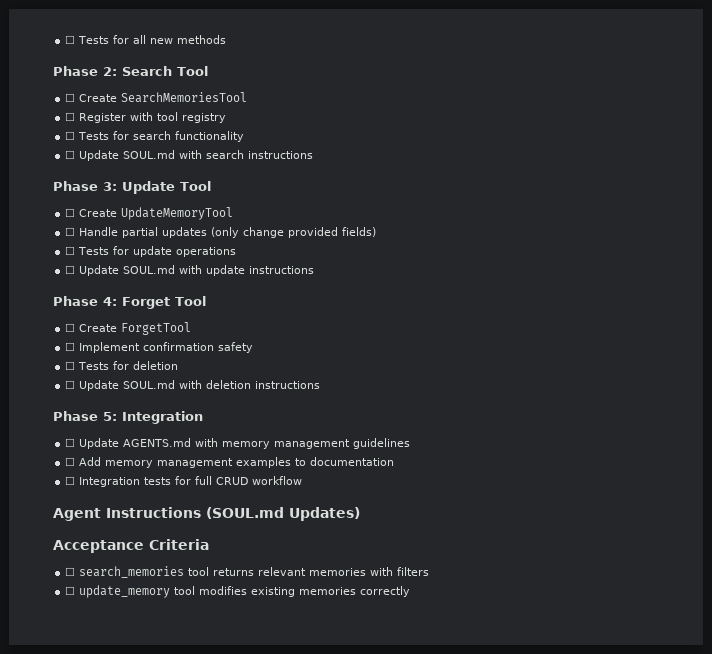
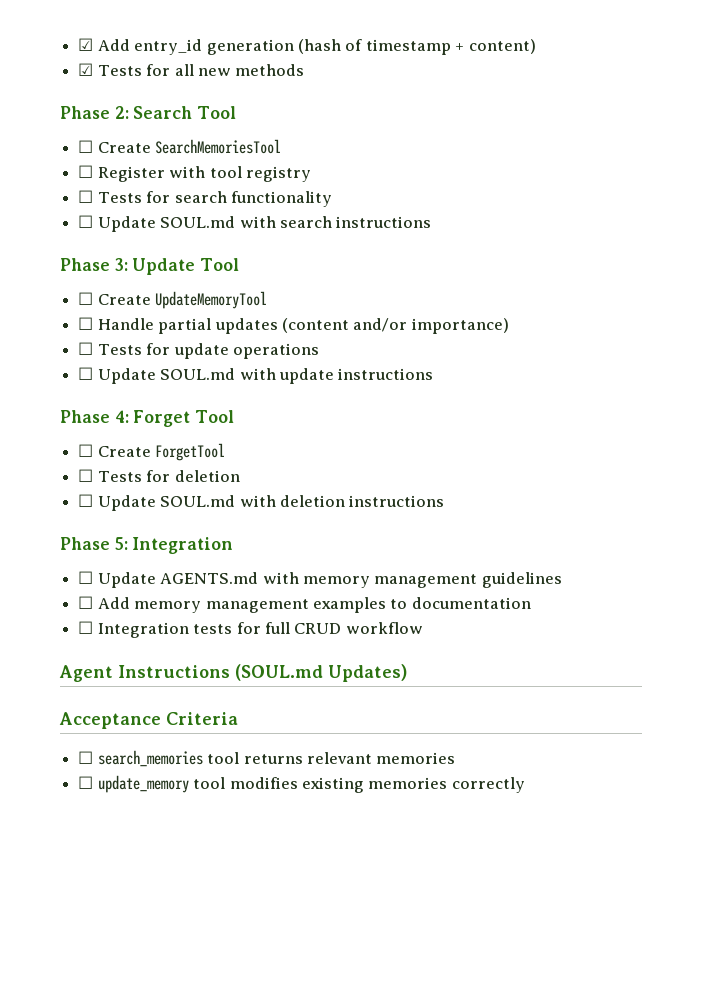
[65,35,76,44] ☐ -> [78,38,536,55] [78,63,94,76] ☑ Add entry_id generation (hash of timestamp + content) // ☑
[211,227,377,238] (only change provided fields) -> [281,318,509,334] (content and/or importance)
[65,342,254,353] // ☐ Implement confirmation safety -> (226, 452) none
[370,567,430,576] with filters -> (456, 758) none

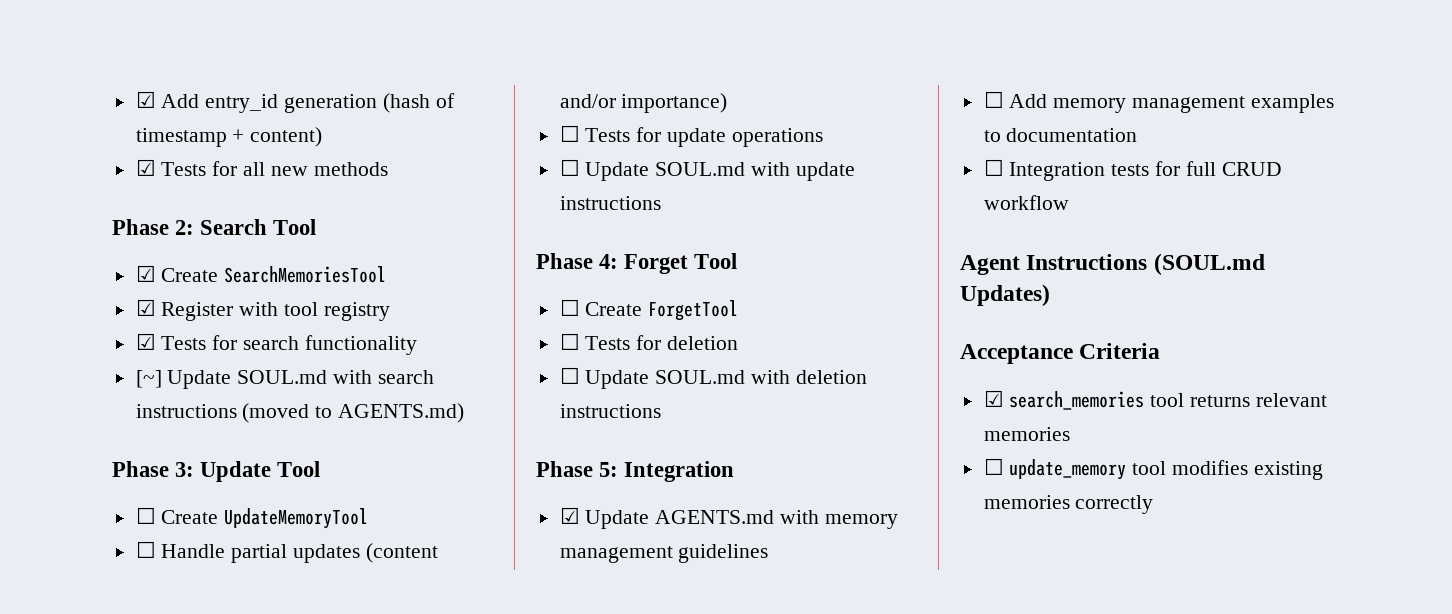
[78,140,94,153] ☐ -> [135,265,156,282] ☑
[78,165,94,178] ☐ -> [135,299,156,316] ☑
[78,190,94,203] ☐ -> [135,333,156,350] ☑
[78,215,94,228] ☐ -> [135,370,162,388] [~]
(432, 222) none -> [242,403,465,423] (moved to AGENTS.md)
[78,571,94,584] ☐ -> [559,507,580,524] ☑
[78,751,94,764] ☐ -> [983,390,1004,407] ☑

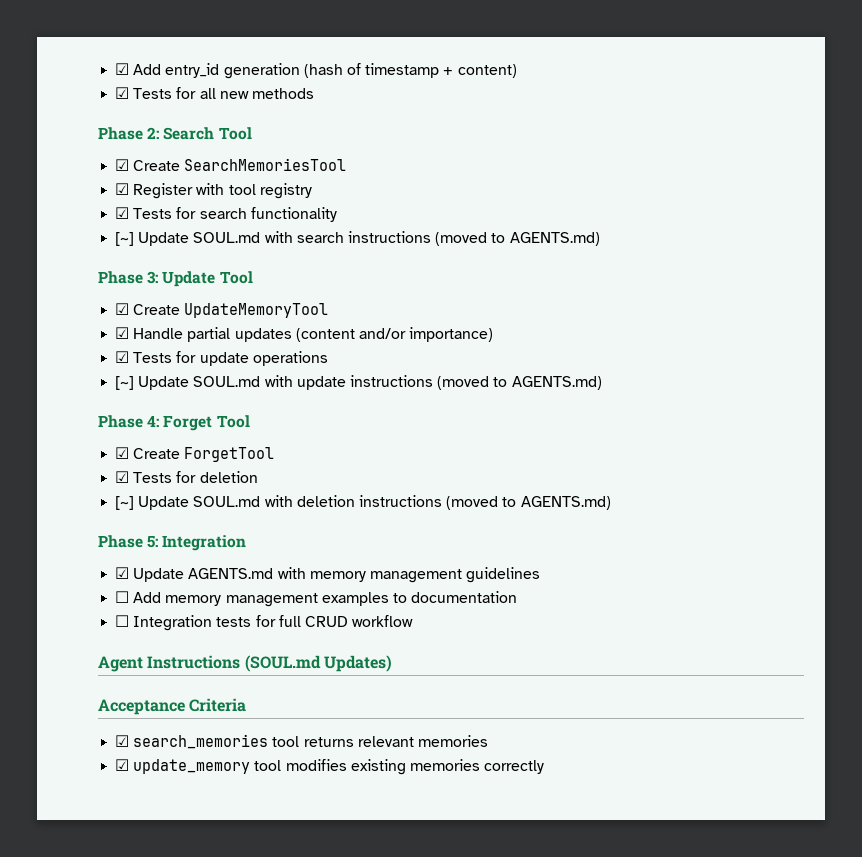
[135,507,156,524] ☐ -> [115,303,130,315] ☑
[135,541,156,558] ☐ -> [115,327,130,339] ☑
[559,125,580,142] ☐ -> [115,351,130,363] ☑
[559,159,580,176] ☐ -> [115,376,135,390] [~]
(661, 203) none -> [437,376,602,390] (moved to AGENTS.md)
[559,299,580,316] ☐ -> [115,447,130,459] ☑
[559,333,580,350] ☐ -> [115,471,130,483] ☑
[559,367,580,384] ☐ -> [115,496,135,510] [~]
(661, 411) none -> [446,496,611,510] (moved to AGENTS.md)
[983,458,1004,475] ☐ -> [115,759,130,771] ☑

